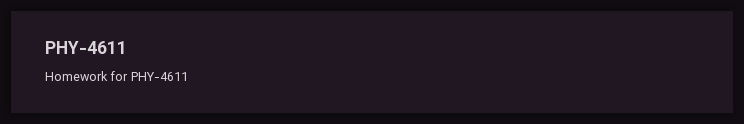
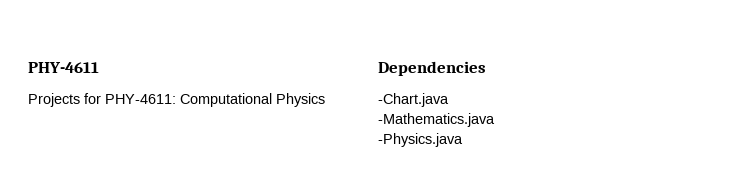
[45,71,188,81] Homework for PHY-4611 -> [28,93,325,107] [378,61,486,76] [378,93,449,107] [378,113,495,127] [378,133,463,147] Projects for PHY-4611: Computational Physics // Dependencies // -Chart.java // -Mathematics.java // -Physics.java

